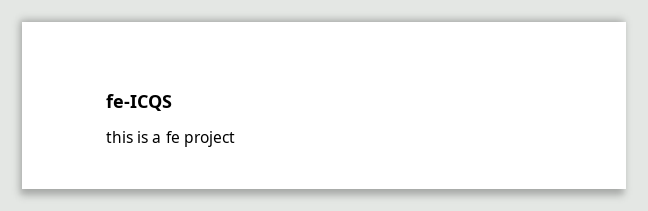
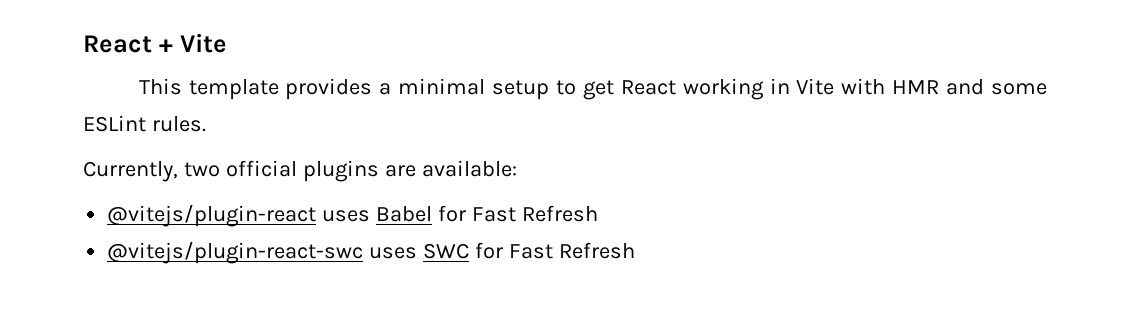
[106,94,172,111] [106,131,235,147] fe-ICQS // this is a fe project -> [83,33,227,53] [138,78,1047,100] [83,115,206,132] [83,160,517,182] [107,204,598,227] [107,241,635,264] React + Vite // This template provides a minimal setup to get React working in Vite with HMR and some ESLint rules. // Currently, two official plugins are available: // @vitejs/plugin-react uses Babel for Fast Refresh // @vitejs/plugin-react-swc uses SWC for Fast Refresh

